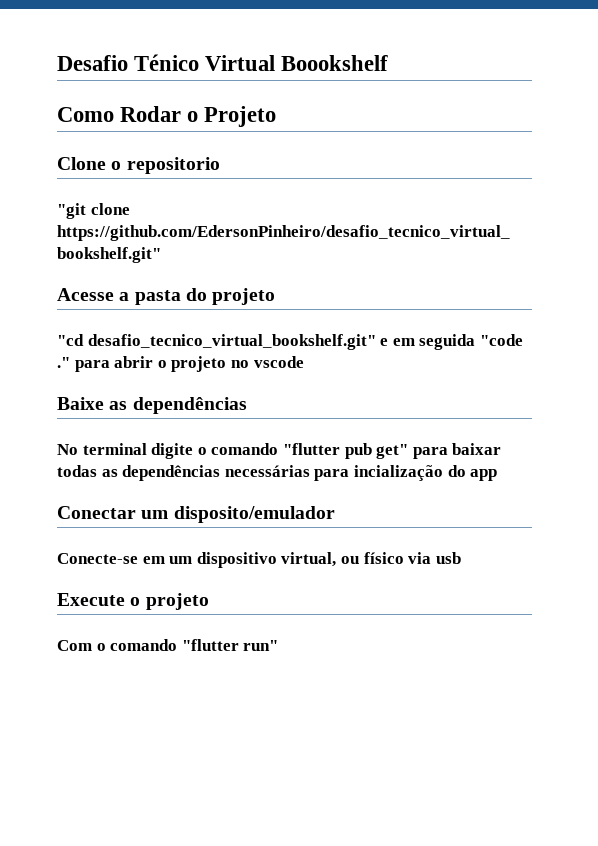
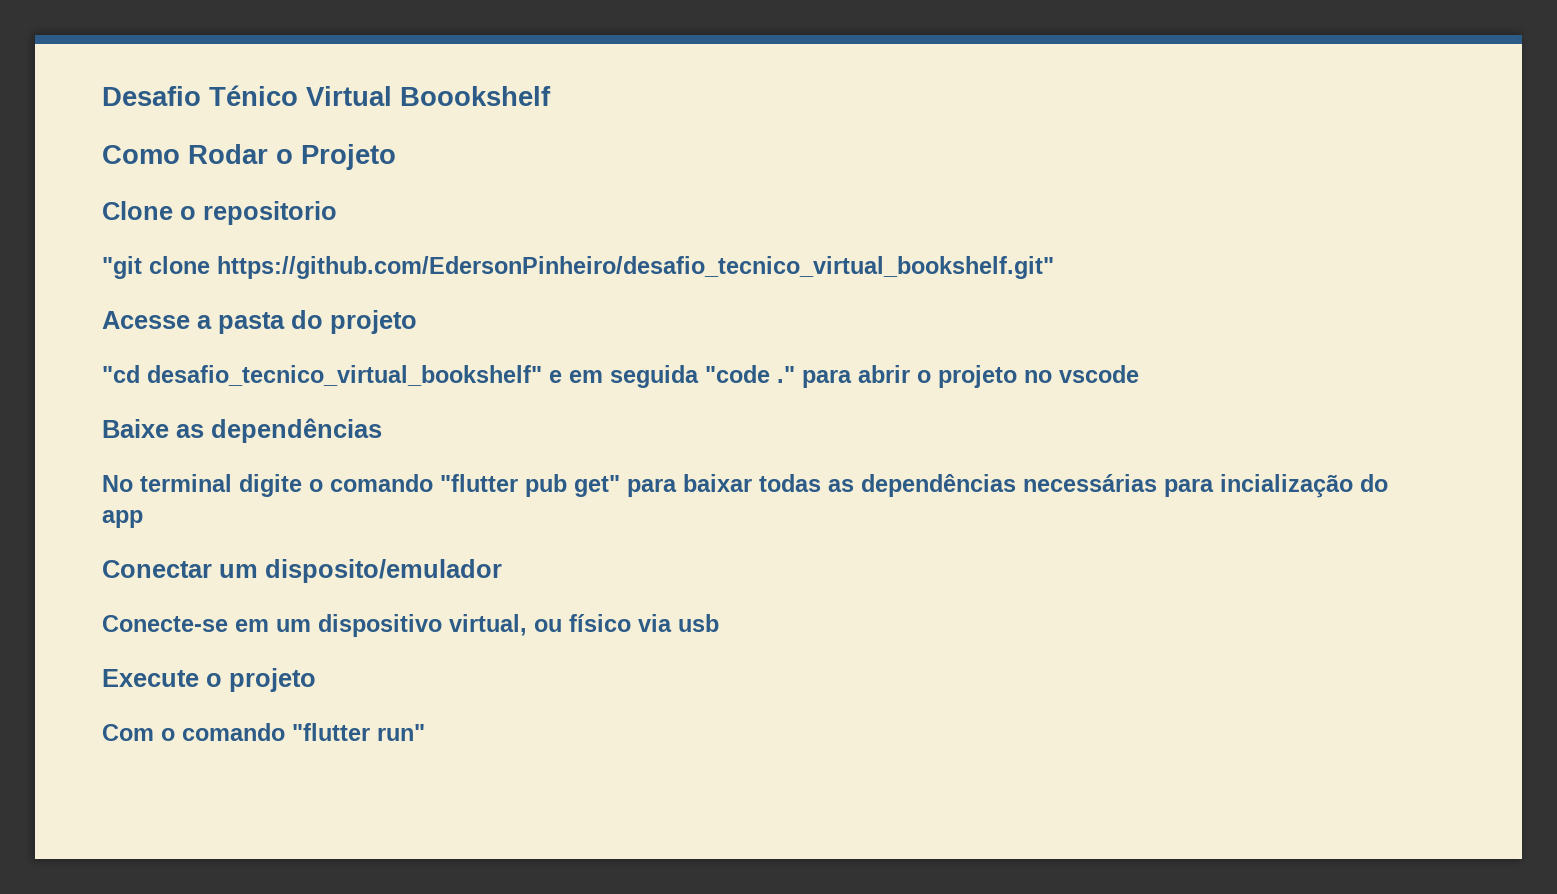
[87,334,376,350] desafio_tecnico_virtual_bookshelf.git" -> [147,365,542,386] desafio_tecnico_virtual_bookshelf"

